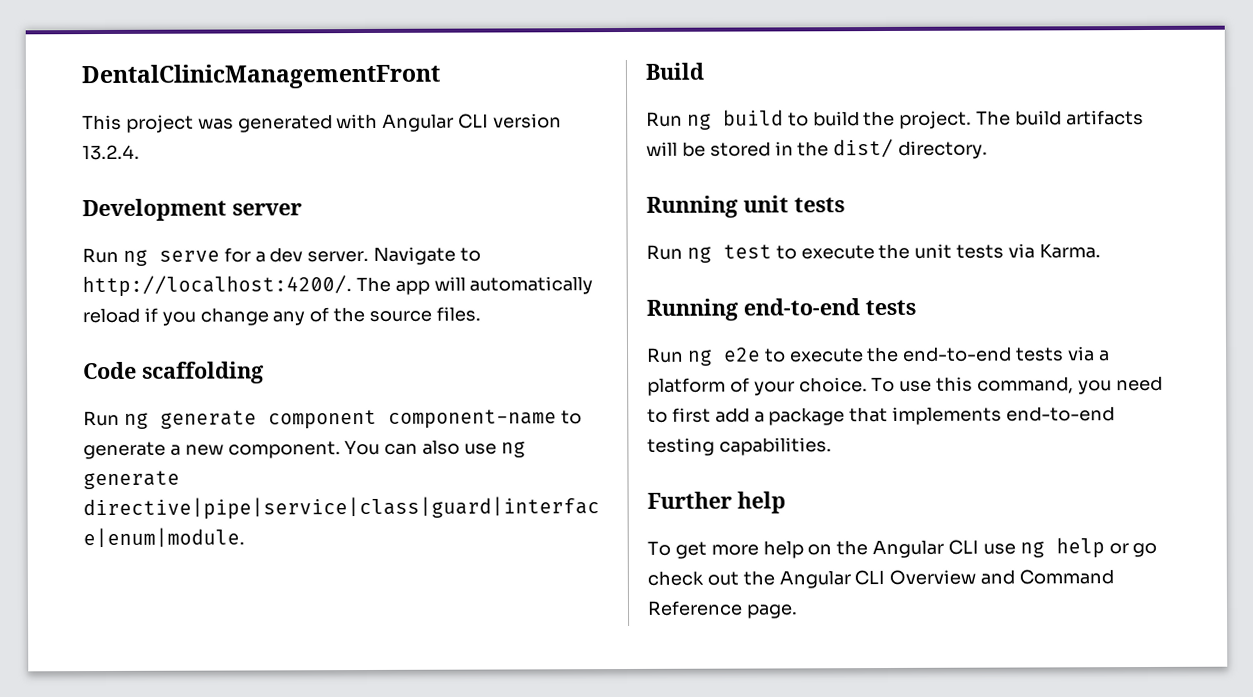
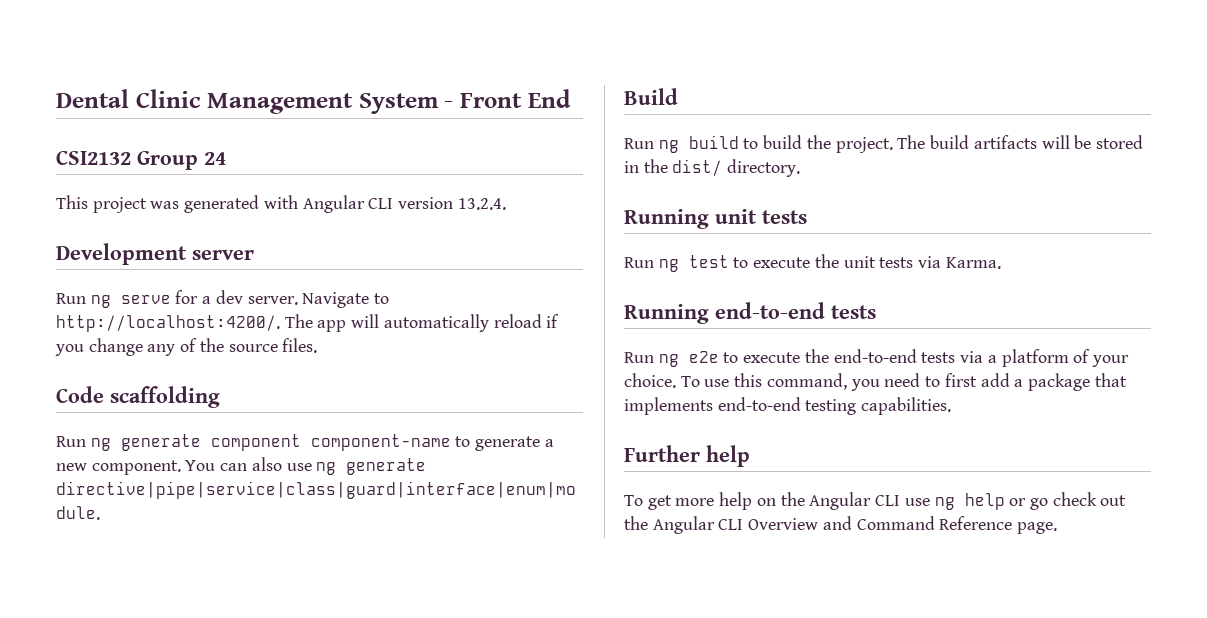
[81,63,440,90] DentalClinicManagementFront -> [56,89,571,114] [56,150,226,170] Dental Clinic Management System - Front End // CSI2132 Group 24

